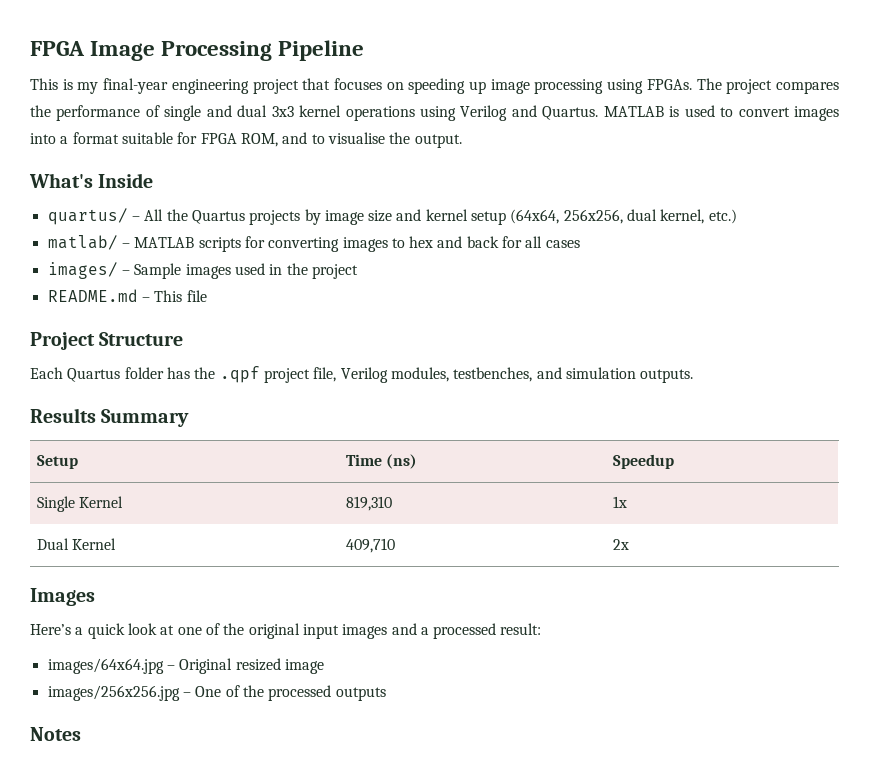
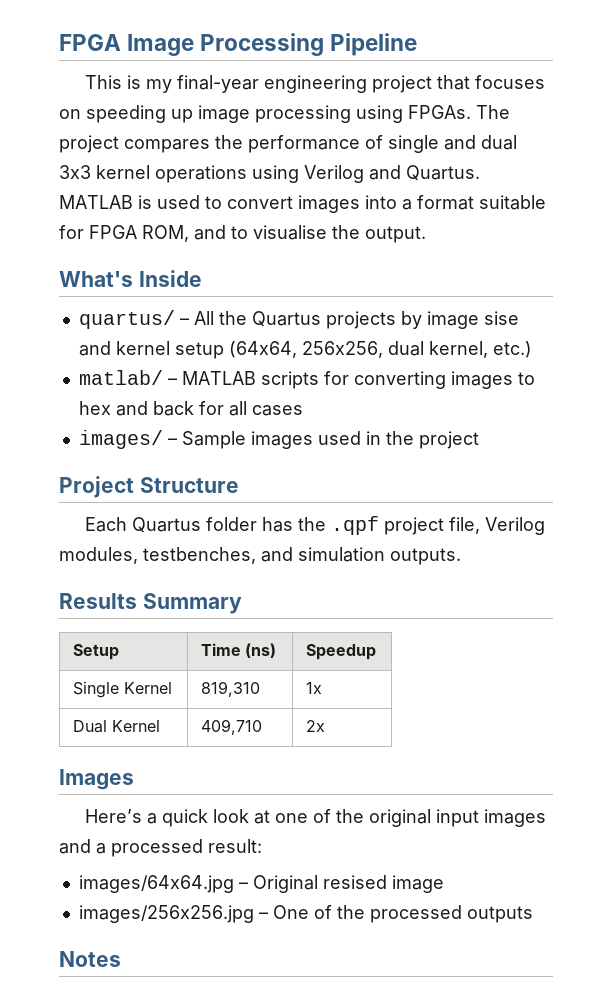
[368,210,393,222] size -> [483,311,519,325] sise
[47,289,207,302] // README.md – This file -> (479, 440) none
[235,658,281,671] resized -> [322,875,387,889] resised

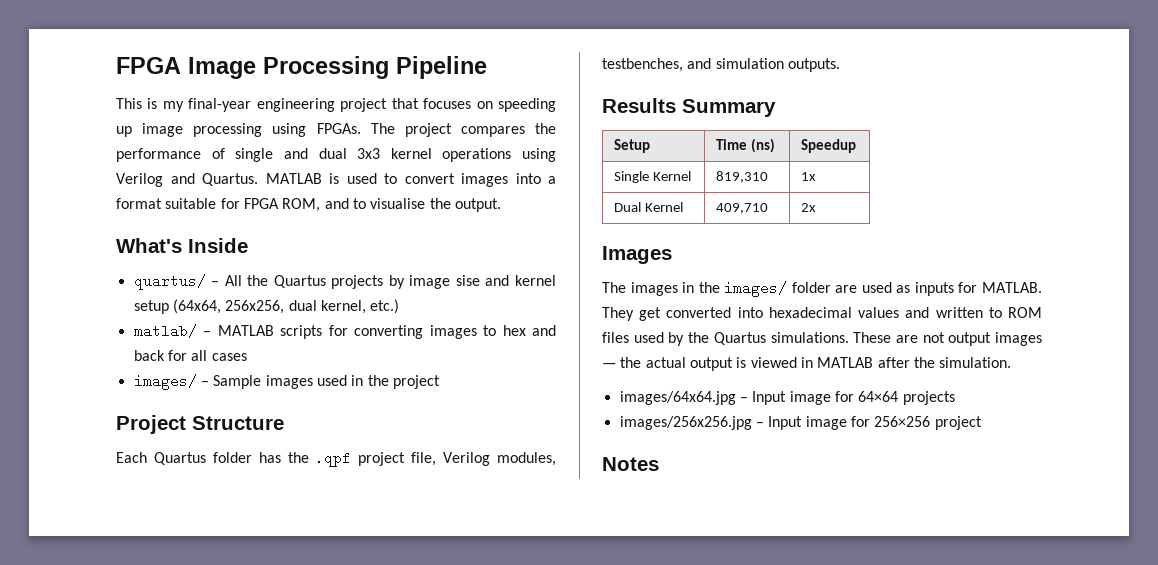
[85,809,547,827] [59,839,262,857] Here’s a quick look at one of the original input images and a processed result: -> [602,281,1042,297] [602,307,1042,321] [602,332,1042,346] [602,357,1012,371] The images in the images/ folder are used as inputs for MATLAB. They get converted into hexadecimal values and written to ROM files used by the Quartus simulations. These are not output images — the actual output is viewed in MATLAB after the simulation.
[252,875,444,893] Original resised image -> [752,391,955,405] Input image for 64×64 projects
[272,905,533,923] One of the processed outputs -> [768,416,982,430] Input image for 256×256 project

